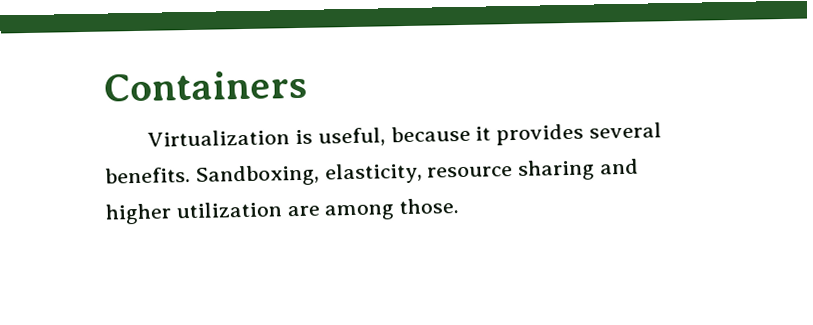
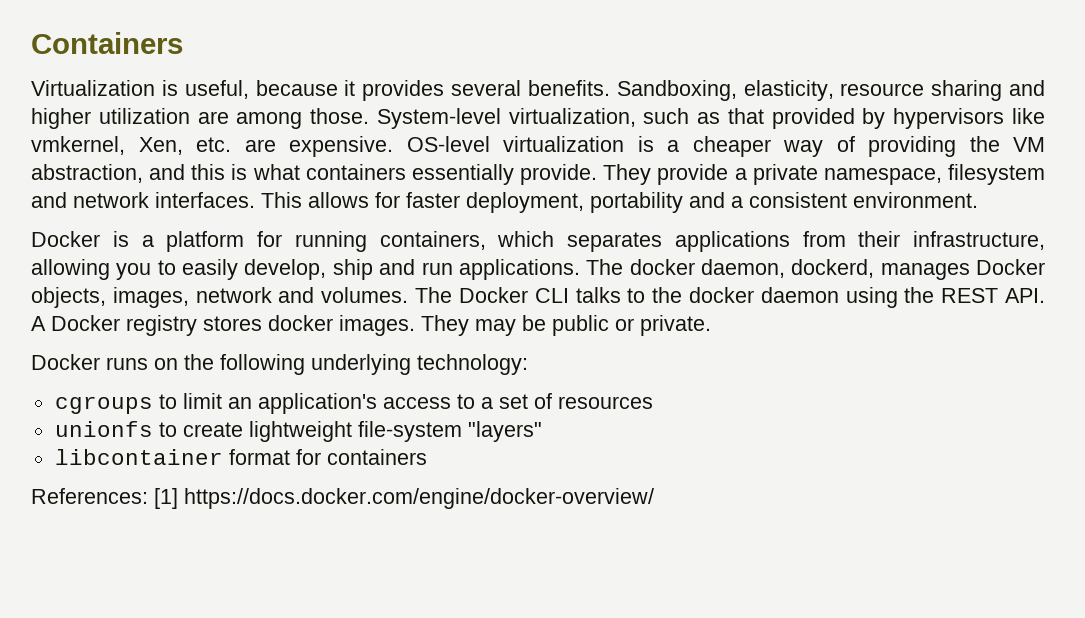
(460, 206) none -> [376,108,1045,129] [31,136,1045,157] [31,164,1046,185] [31,192,978,213] [31,231,1045,252] [31,259,1045,280] [31,287,1045,308] [31,315,711,336] [31,354,528,375] [54,393,653,414] [54,421,542,442] [54,449,427,465] [31,488,654,509] System-level virtualization, such as that provided by hypervisors like vmkernel, Xen, etc. are expensive. OS-level virtualization is a cheaper way of providing the VM abstraction, and this is what containers essentially provide. They provide a private namespace, filesystem and network interfaces. This allows for faster deployment, portability and a consistent environment. // Docker is a platform for running containers, which separates applications from their infrastructure, allowing you to easily develop, ship and run applications. The docker daemon, dockerd, manages Docker objects, images, network and volumes. The Docker CLI talks to the docker daemon using the REST API. A Docker registry stores docker images. They may be public or private. // Docker runs on the following underlying technology: // cgroups to limit an application's access to a set of resources // unionfs to create lightweight file-system "layers" // libcontainer format for containers // References: [1] https://docs.docker.com/engine/docker-overview/

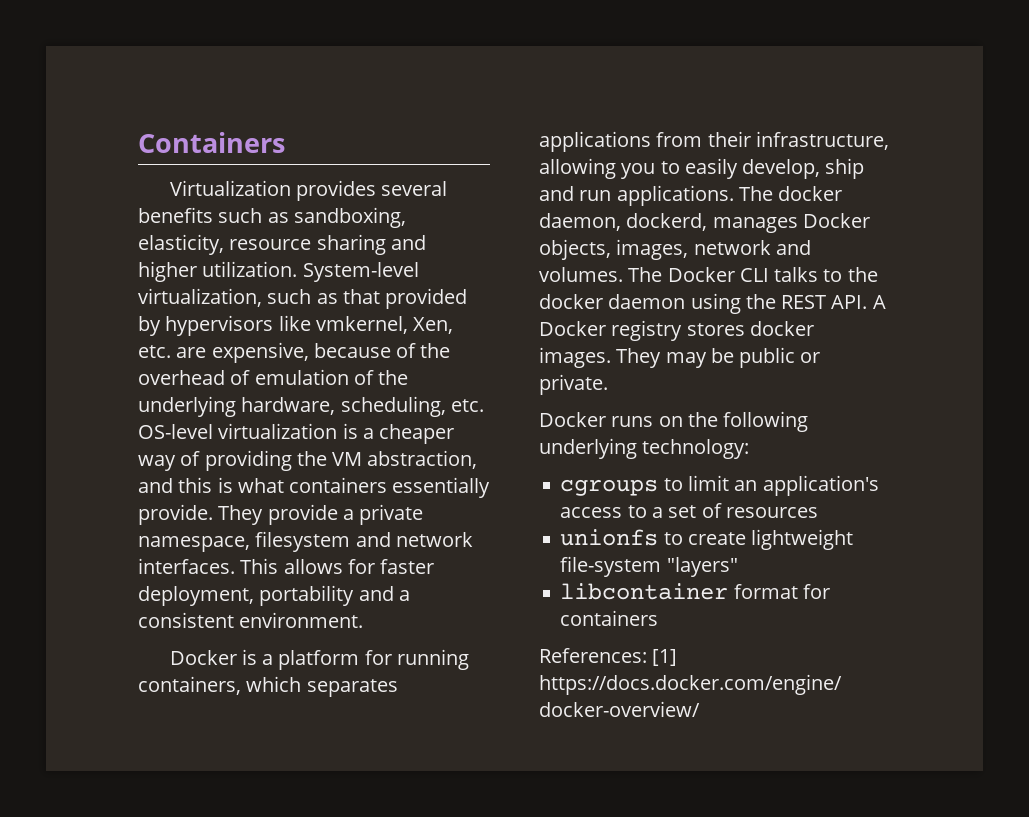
[161,80,737,101] is useful, because it provides several benefits. Sandboxing, -> [295,180,448,201] [138,207,406,228] provides several benefits such as sandboxing,
[98,108,370,129] utilization are among those. -> [202,261,298,277] utilization.
[289,136,393,157] expensive. -> [211,342,451,363] [138,369,409,385] [138,396,484,417] expensive, because of the overhead of emulation of the underlying hardware, scheduling, etc.

